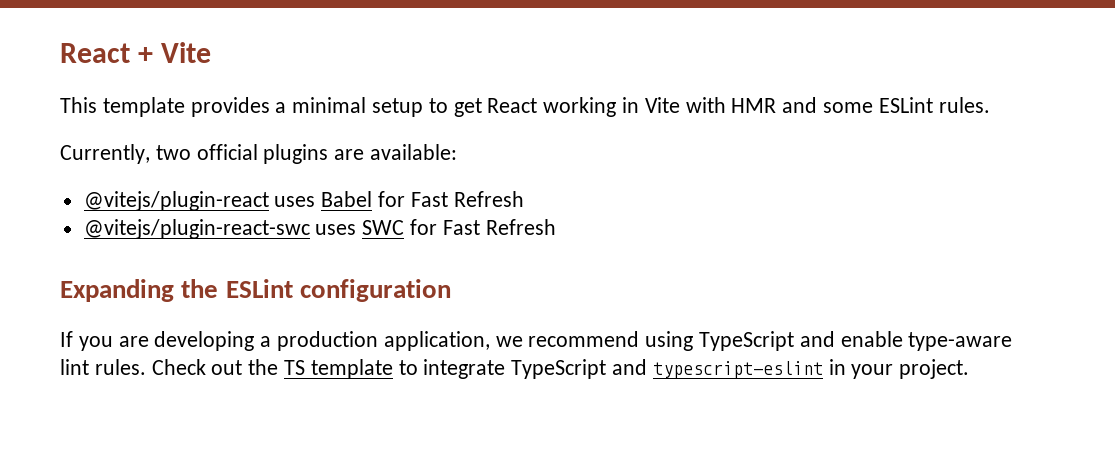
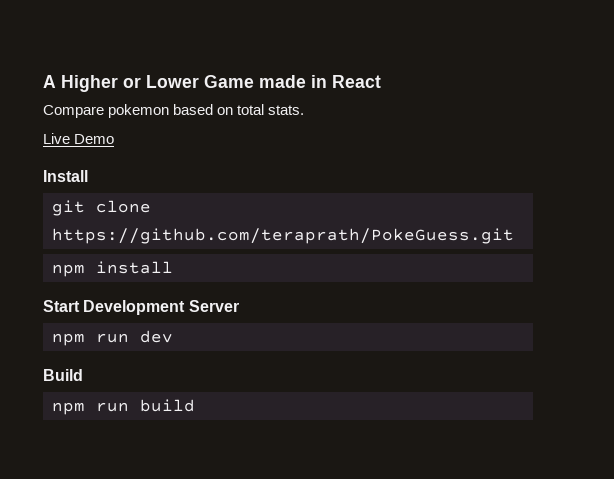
[60,42,212,63] [60,97,990,117] [60,144,458,164] [83,191,524,211] [83,219,556,239] [60,279,451,302] [60,331,1013,351] [60,359,970,379] React + Vite // This template provides a minimal setup to get React working in Vite with HMR and some ESLint rules. // Currently, two official plugins are available: // @vitejs/plugin-react uses Babel for Fast Refresh // @vitejs/plugin-react-swc uses SWC for Fast Refresh // Expanding the ESLint configuration // If you are developing a production application, we recommend using TypeScript and enable type-aware lint rules. Check out the TS template to integrate TypeScript and typescript-eslint in your project. -> [43,75,381,92] [43,104,305,118] [43,133,115,144] [43,170,88,182] [52,200,151,216] [52,228,514,244] [52,261,173,277] [43,300,239,315] [52,330,173,346] [43,369,83,381] [52,399,195,415] A Higher or Lower Game made in React // Compare pokemon based on total stats. // Live Demo // Install // git clone https://github.com/teraprath/PokeGuess.git // npm install // Start Development Server // npm run dev // Build // npm run build

